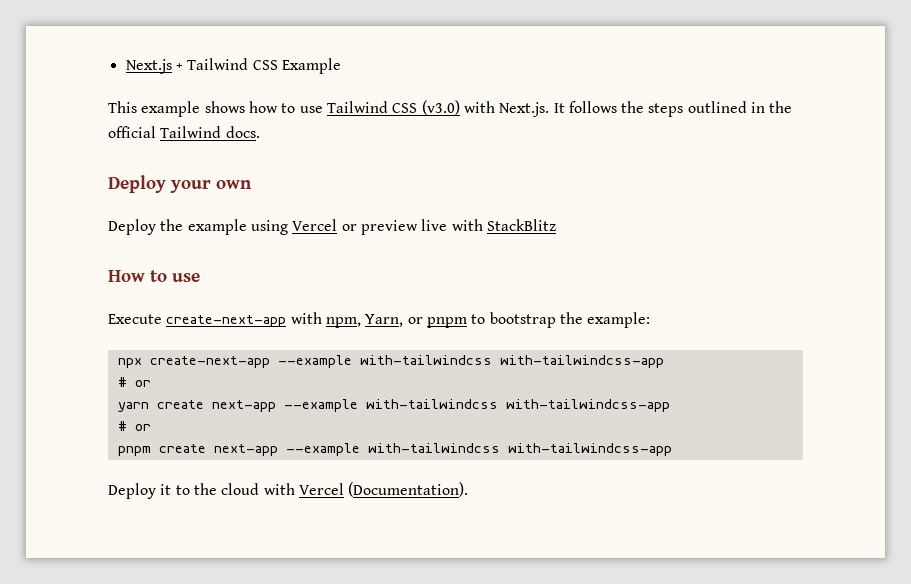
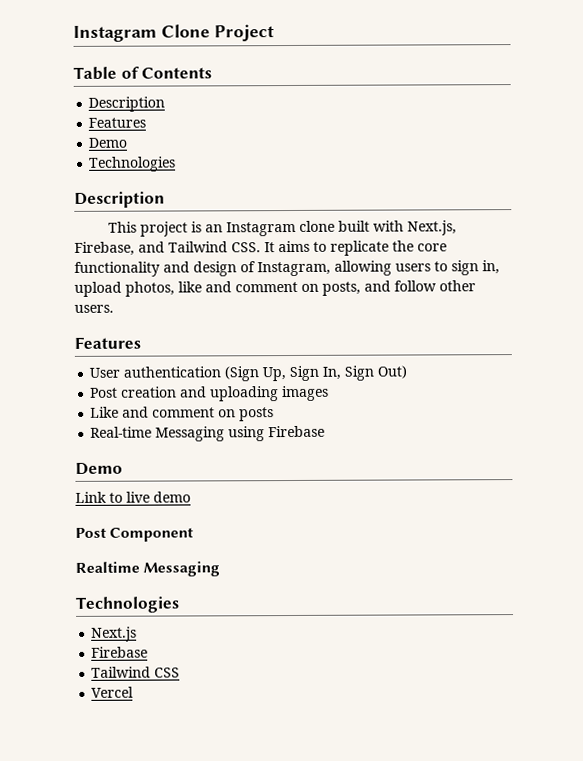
(125, 66) none -> [73,24,275,42] [73,66,213,80] [88,96,166,112] [88,117,147,128] [88,137,128,148] [89,156,177,172] [74,191,165,208] [107,220,457,237] [74,240,447,256] [74,260,500,277] [74,280,476,297] [74,304,114,313] [74,336,141,349] [89,365,408,382] [90,385,330,402] [90,406,275,422] [90,425,326,442] [75,462,123,475] [75,491,191,503] [75,527,195,542] [75,561,221,577] [75,596,180,613] Instagram Clone Project // Table of Contents // Description // Features // Demo // Technologies // Description // This project is an Instagram clone built with Next.js, Firebase, and Tailwind CSS. It aims to replicate the core functionality and design of Instagram, allowing users to sign in, upload photos, like and comment on posts, and follow other users. // Features // User authentication (Sign Up, Sign In, Sign Out) // Post creation and uploading images // Like and comment on posts // Real-time Messaging using Firebase // Demo // Link to live demo // Post Component // Realtime Messaging // Technologies //
[175,58,341,74] [108,100,793,117] [108,126,260,138] [108,175,252,193] [108,219,556,235] [108,270,200,282] [108,312,651,328] [117,355,664,368] [117,377,151,387] [117,399,670,412] [117,421,151,431] [117,443,672,456] [108,482,469,499] + Tailwind CSS Example // This example shows how to use Tailwind CSS (v3.0) with Next.js. It follows the steps outlined in the official Tailwind docs. // Deploy your own // Deploy the example using Vercel or preview live with StackBlitz // How to use // Execute create-next-app with npm, Yarn, or pnpm to bootstrap the example: // npx create-next-app --example with-tailwindcss with-tailwindcss-app // # or // yarn create next-app --example with-tailwindcss with-tailwindcss-app // # or // pnpm create next-app --example with-tailwindcss with-tailwindcss-app // Deploy it to the cloud with Vercel (Documentation). -> [91,646,149,658] [91,666,181,678] [91,686,135,698] // Firebase // Tailwind CSS // Vercel

